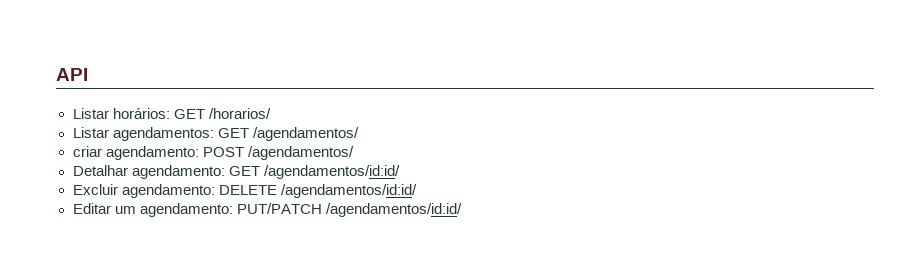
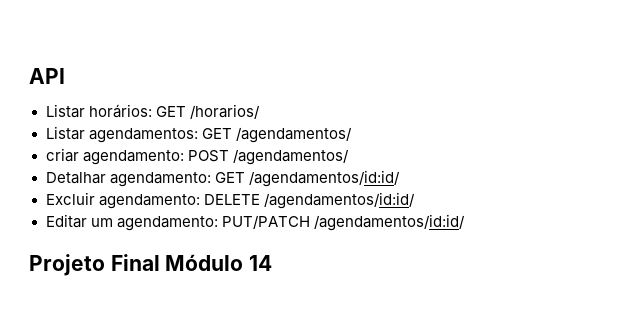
(462, 210) none -> [29,254,273,276] // Projeto Final Módulo 14

